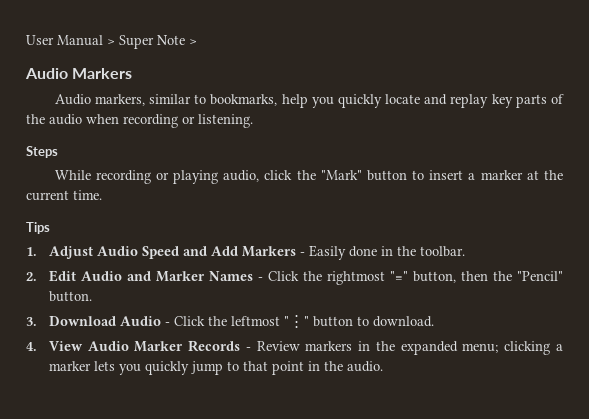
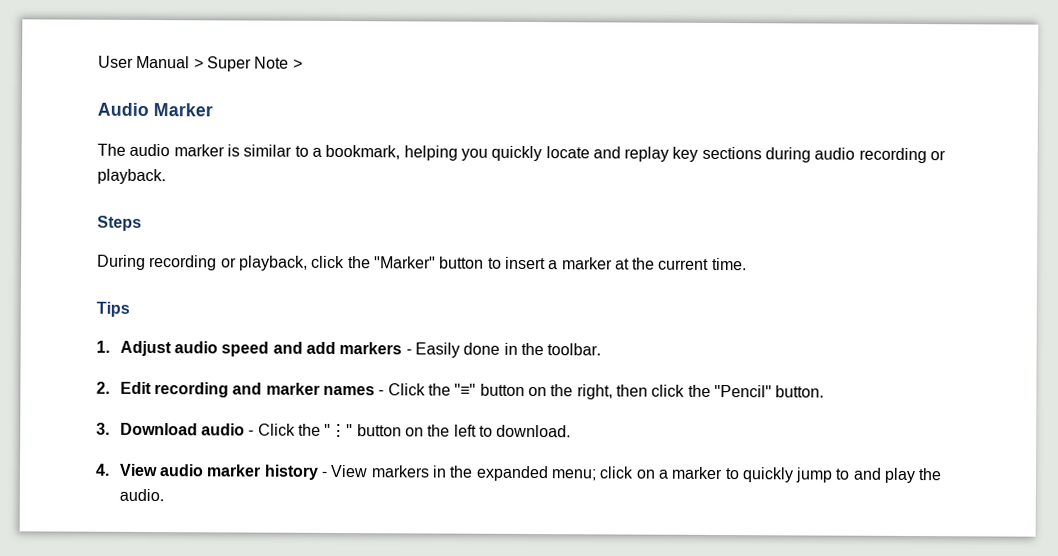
[72,68,133,79] [54,94,308,108] Markers // Audio markers, similar to bookmarks, help -> [153,103,213,117] [97,143,458,161] Marker // The audio marker is similar to a bookmark, helping
[515,94,564,108] [26,114,253,128] parts of the audio when recording or listening. -> [701,146,947,164] [97,168,166,185] sections during audio recording or playback.
[54,170,362,184] While recording or playing audio, click the "Mark" -> [97,254,436,271] During recording or playback, click the "Marker"
[96,246,296,259] Audio Speed and Add Markers -> [174,341,403,357] audio speed and add markers
[80,271,488,285] Audio and Marker Names - Click the rightmost "≡" button, then -> [154,382,686,400] recording and marker names - Click the "≡" button on the right, then click
[119,316,280,326] Audio - Click the leftmost -> [201,423,322,436] audio - Click the
(353, 321) none -> [404,424,477,437] on the left
[87,340,300,352] Audio Marker Records - Review -> [159,464,369,480] audio marker history - View
[504,341,564,355] [48,361,320,375] clicking a marker lets you quickly jump to that point in -> [599,466,917,484] click on a marker to quickly jump to and play

